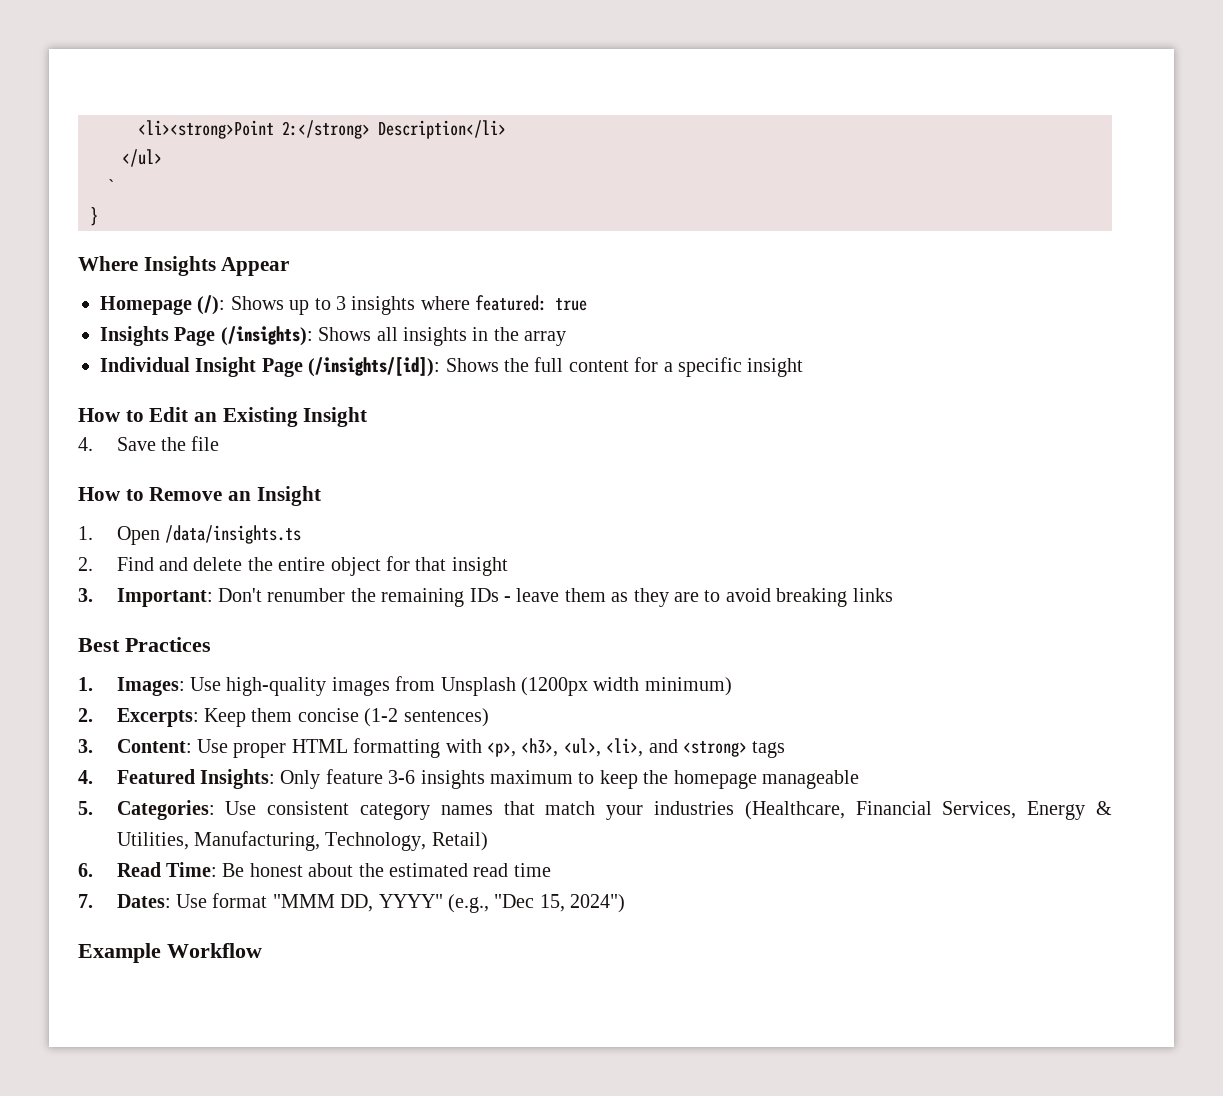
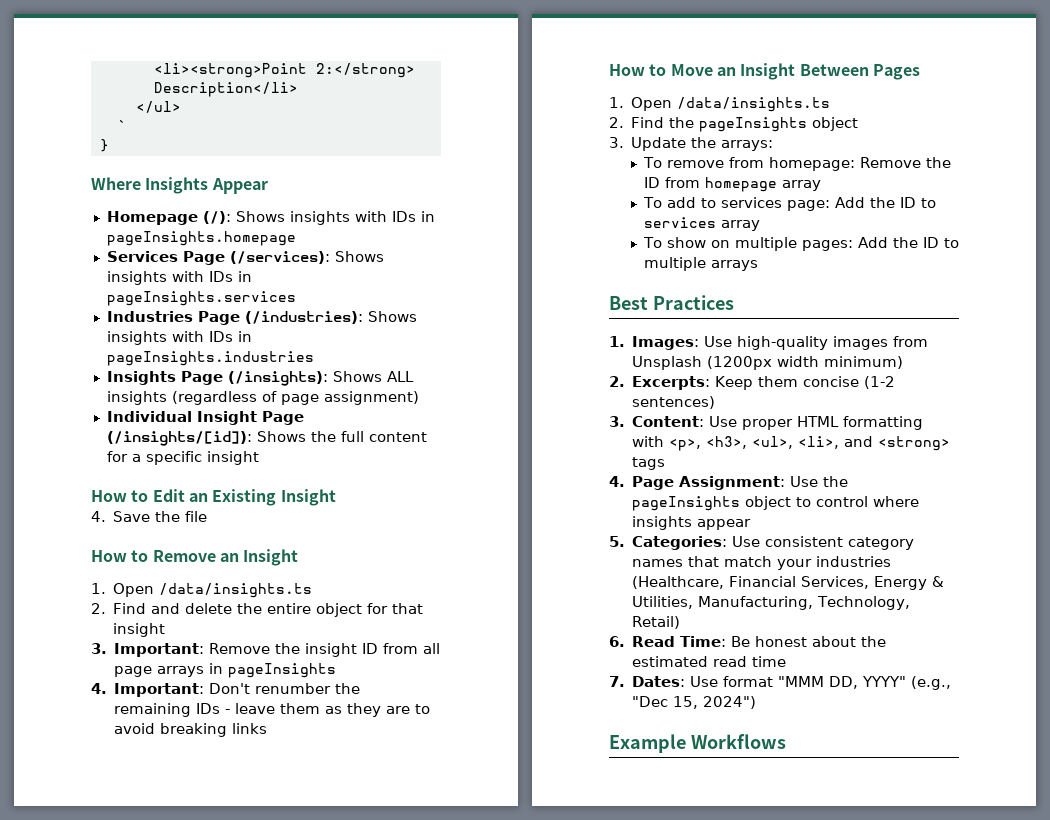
[289,295,588,315] [100,326,567,346] up to 3 insights where featured: true // Insights Page (/insights): Shows all insights in the array -> [289,211,435,225] [106,231,296,246] [106,251,384,265] [106,271,252,285] [106,291,296,306] [106,311,417,325] [106,331,252,345] [106,351,314,366] [106,371,414,386] [106,391,419,405] insights with IDs in pageInsights.homepage // Services Page (/services): Shows insights with IDs in pageInsights.services // Industries Page (/industries): Shows insights with IDs in pageInsights.industries // Insights Page (/insights): Shows ALL insights (regardless of page assignment)
(213, 597) none -> [209,643,441,657] [114,663,337,678] [91,683,205,697] Remove the insight ID from all page arrays in pageInsights // 4. Important:
(893, 595) none -> [609,63,920,80] [609,97,831,112] [609,117,859,132] [609,137,774,151] [643,157,951,171] [644,177,822,192] [643,197,936,211] [644,217,761,231] [643,237,959,251] [644,257,759,271] // How to Move an Insight Between Pages // 1. Open /data/insights.ts // 2. Find the pageInsights object // 3. Update the arrays: // To remove from homepage: Remove the ID from homepage array // To add to services page: Add the ID to services array // To show on multiple pages: Add the ID to multiple arrays
[116,769,859,789] Featured Insights: Only feature 3-6 insights maximum to keep the homepage manageable -> [632,476,849,490] [632,496,920,511] [632,516,752,530] Page Assignment: Use the pageInsights object to control where insights appear
[167,943,262,958] Workflow -> [690,734,786,749] Workflows

